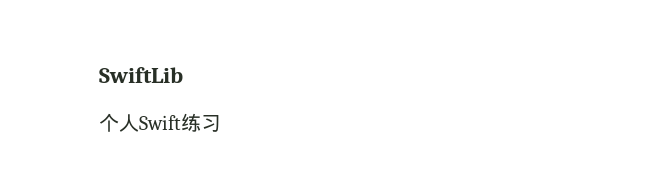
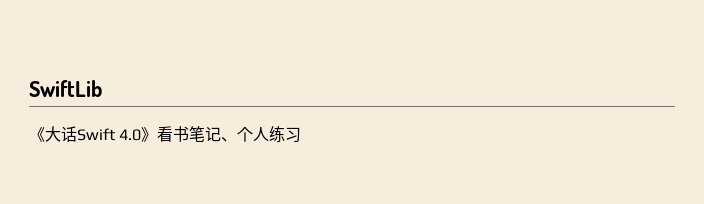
[99,113,181,132] 个人Swift -> [29,126,270,142] 《大话Swift 4.0》看书笔记、个人

